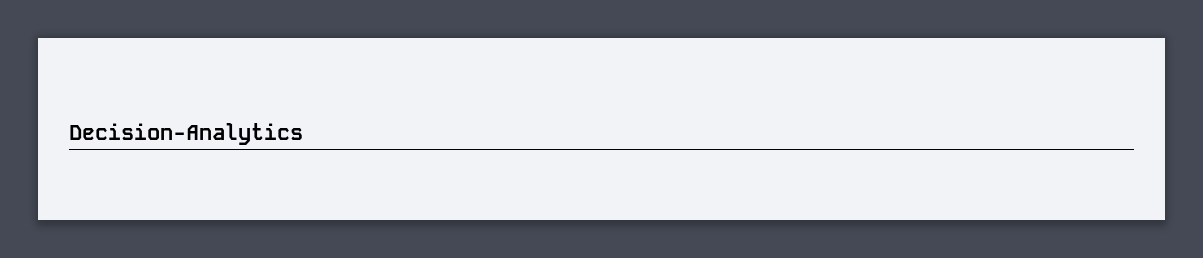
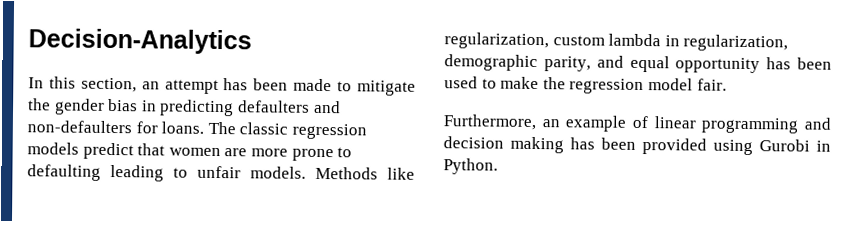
(303, 134) none -> [28,76,417,96] [28,98,341,117] [27,120,367,140] [27,142,353,162] [27,164,415,182] [444,32,789,52] [444,54,832,74] [444,76,727,95] [443,114,831,134] [443,136,831,156] [443,158,498,175] // In this section, an attempt has been made to mitigate the gender bias in predicting defaulters and non-defaulters for loans. The classic regression models predict that women are more prone to defaulting leading to unfair models. Methods like regularization, custom lambda in regularization, demographic parity, and equal opportunity has been used to make the regression model fair. // Furthermore, an example of linear programming and decision making has been provided using Gurobi in Python.

